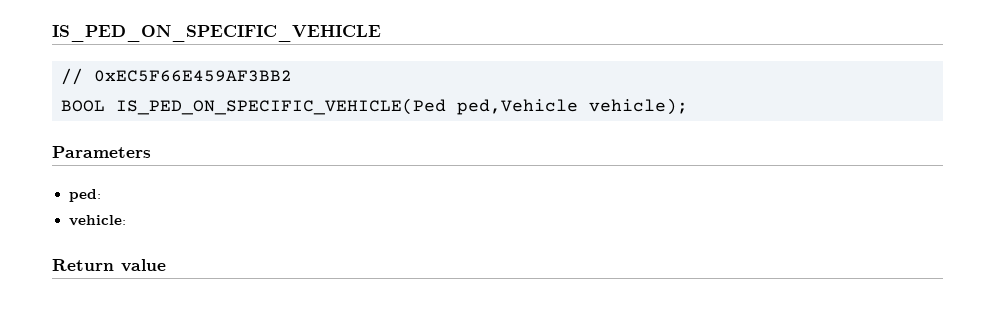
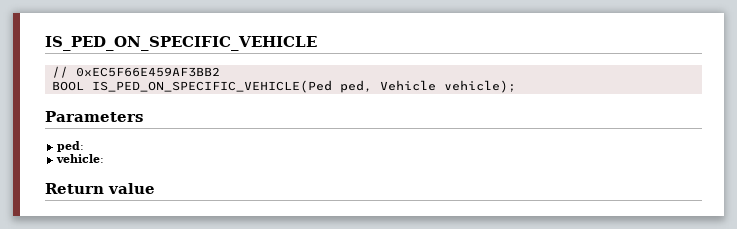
[457,99,578,115] ped,Vehicle -> [339,80,436,93] ped, Vehicle

